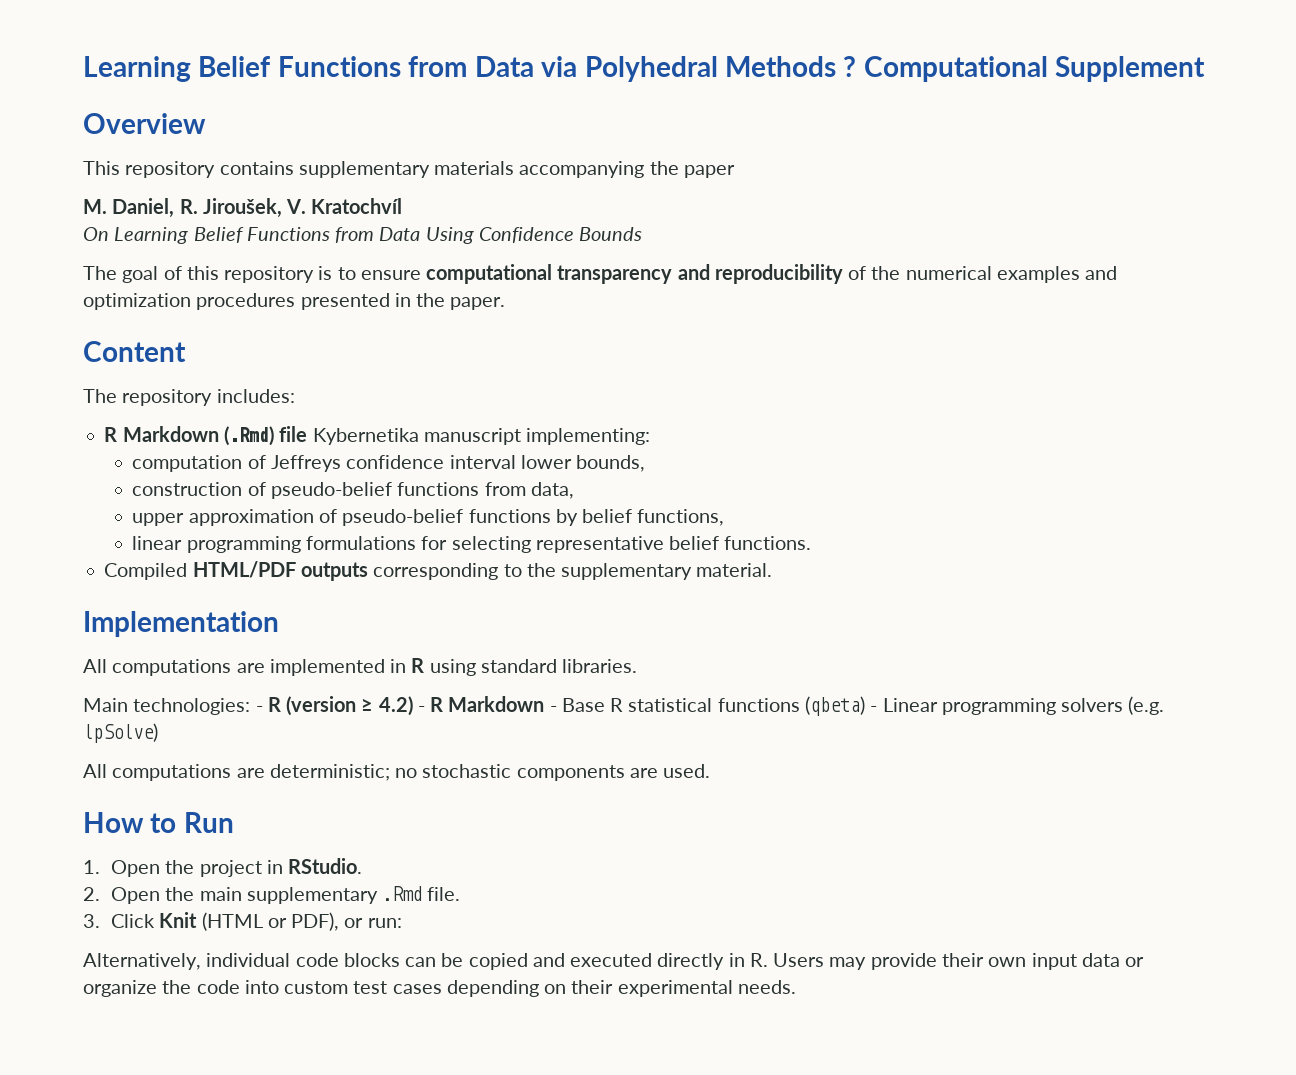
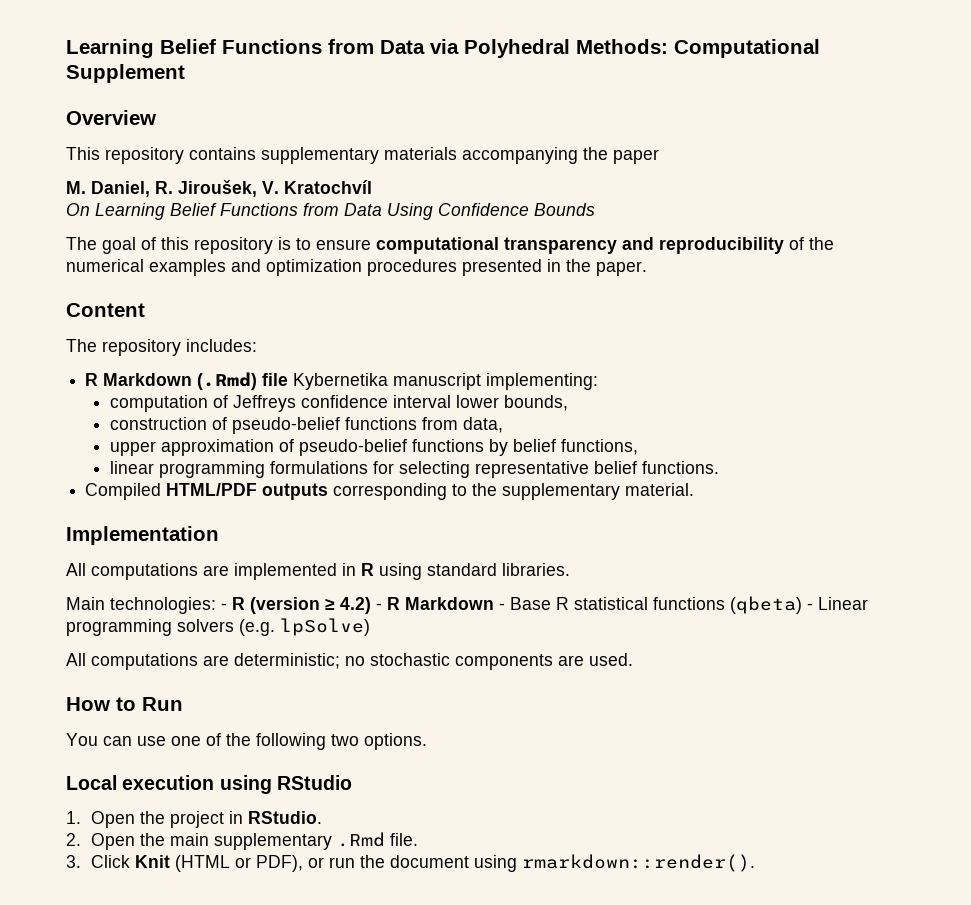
[724,56,857,77] Methods ? -> [576,39,668,54] Methods:
(234, 822) none -> [66,733,427,750] [66,775,352,794] // You can use one of the following two options. // Local execution using RStudio
[367,918,402,928] [83,953,1145,970] [83,980,796,997] run: // Alternatively, individual code blocks can be copied and executed directly in R. Users may provide their own input data or organize the code into custom test cases depending on their experimental needs. -> [328,854,755,872] run the document using rmarkdown::render().

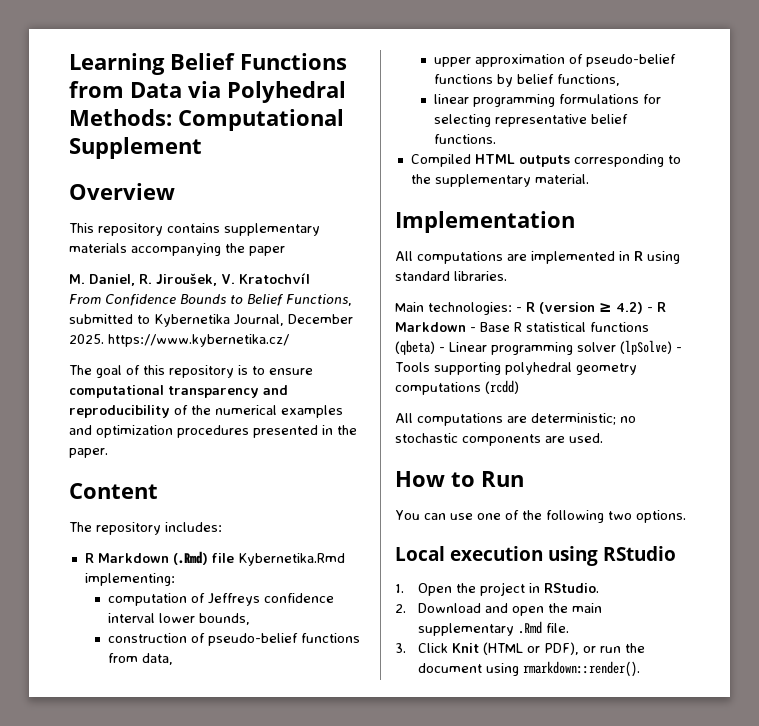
[66,203,595,220] On Learning Belief Functions from Data Using Confidence Bounds -> [69,294,352,306] [69,314,353,327] [69,334,289,347] From Confidence Bounds to Belief Functions, submitted to Kybernetika Journal, December 2025. https://www.kybernetika.cz/
[293,373,482,390] Kybernetika manuscript -> [237,553,345,566] Kybernetika.Rmd
[166,483,258,496] HTML/PDF -> [474,154,515,164] HTML
[177,618,370,636] solvers (e.g. lpSolve) -> [577,340,682,355] [395,362,637,375] [395,380,519,395] solver (lpSolve) - Tools supporting polyhedral geometry computations (rcdd)
[90,833,135,850] Open -> [417,603,544,616] Download and open

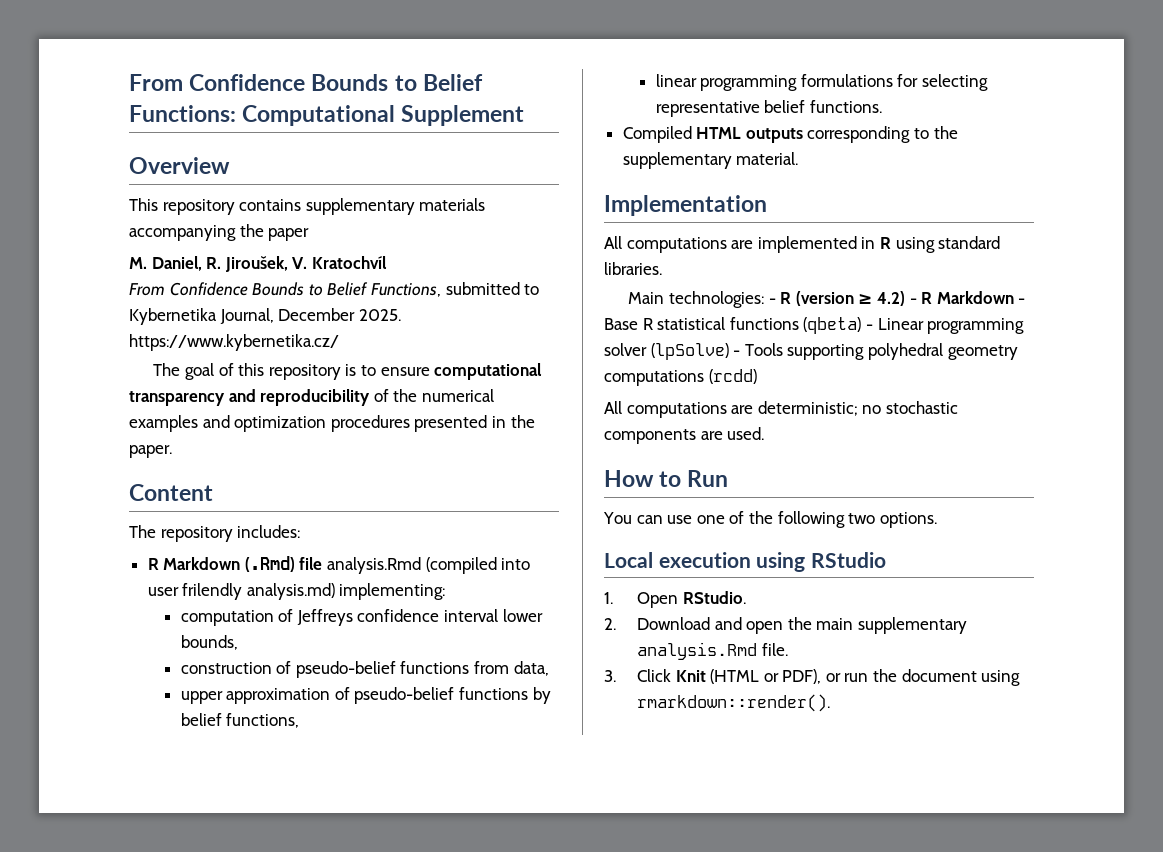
[69,53,347,75] [69,81,346,103] [69,109,172,126] Learning Belief Functions from Data via Polyhedral Methods: -> [129,74,483,91] [129,105,236,122] From Confidence Bounds to Belief Functions:
[237,553,345,566] Kybernetika.Rmd -> [327,557,531,574] [147,583,335,600] analysis.Rmd (compiled into user frilendly analysis.md)
[455,582,540,596] the project in -> (678, 600) none
[517,621,542,634] .Rmd -> [636,642,757,660] analysis.Rmd

